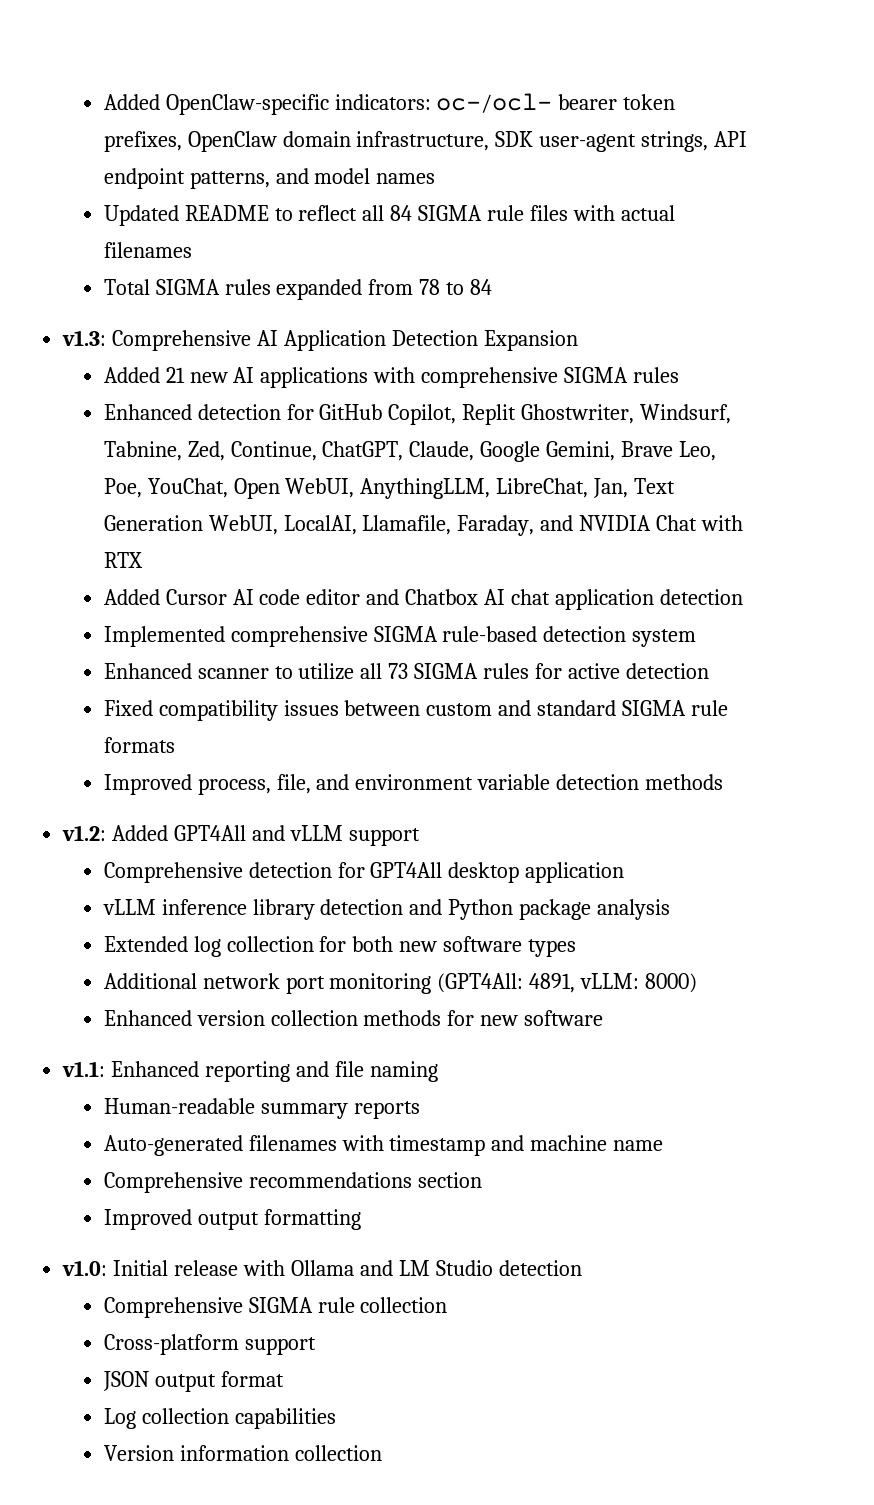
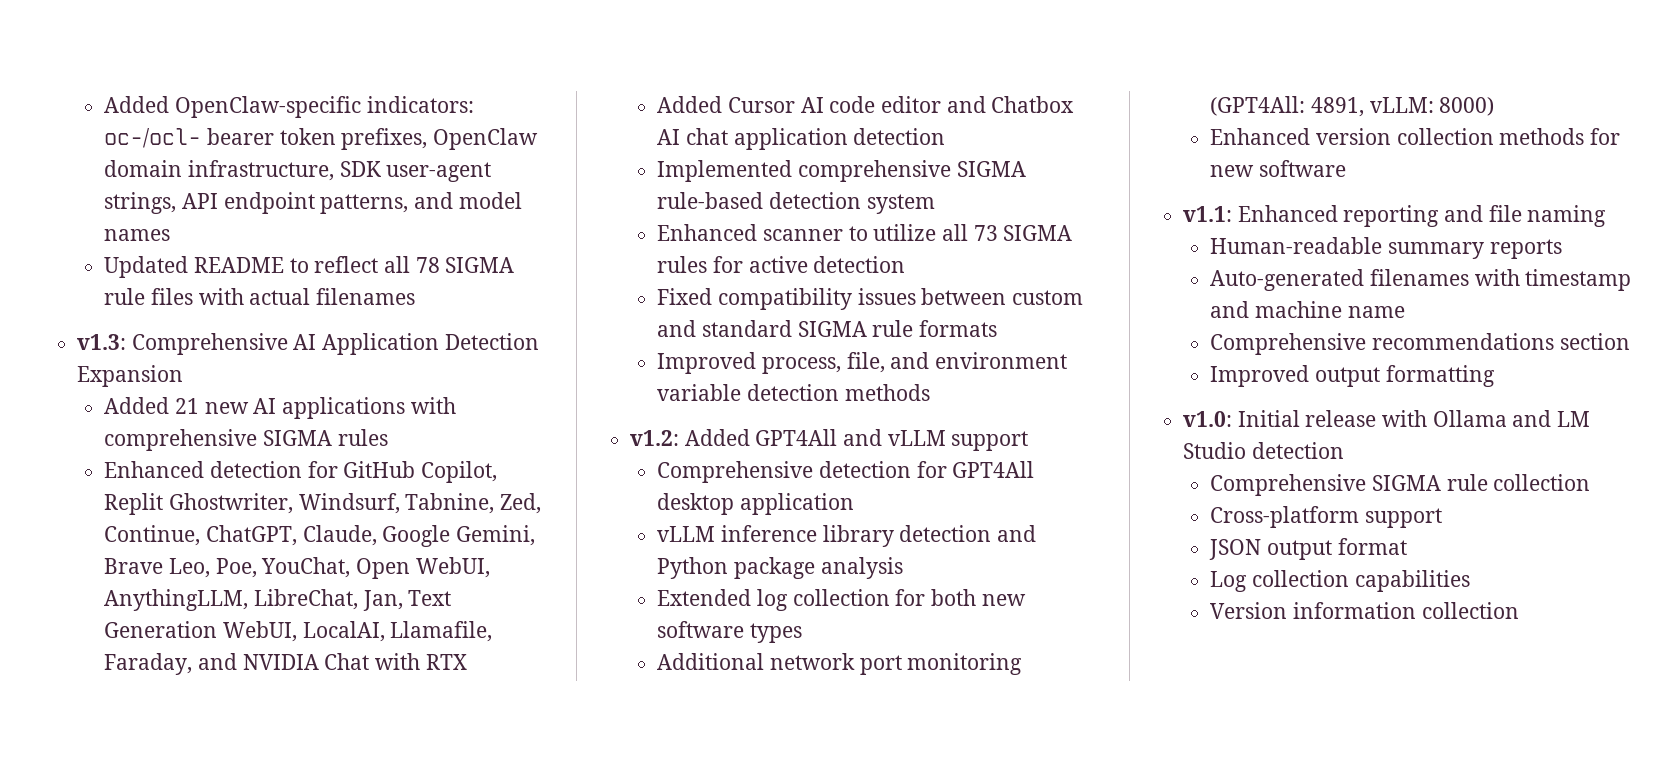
[390,205,413,221] 84 -> [415,257,440,273] 78
[103,279,493,300] // Total SIGMA rules expanded from 78 to 84 -> (415, 296) none

